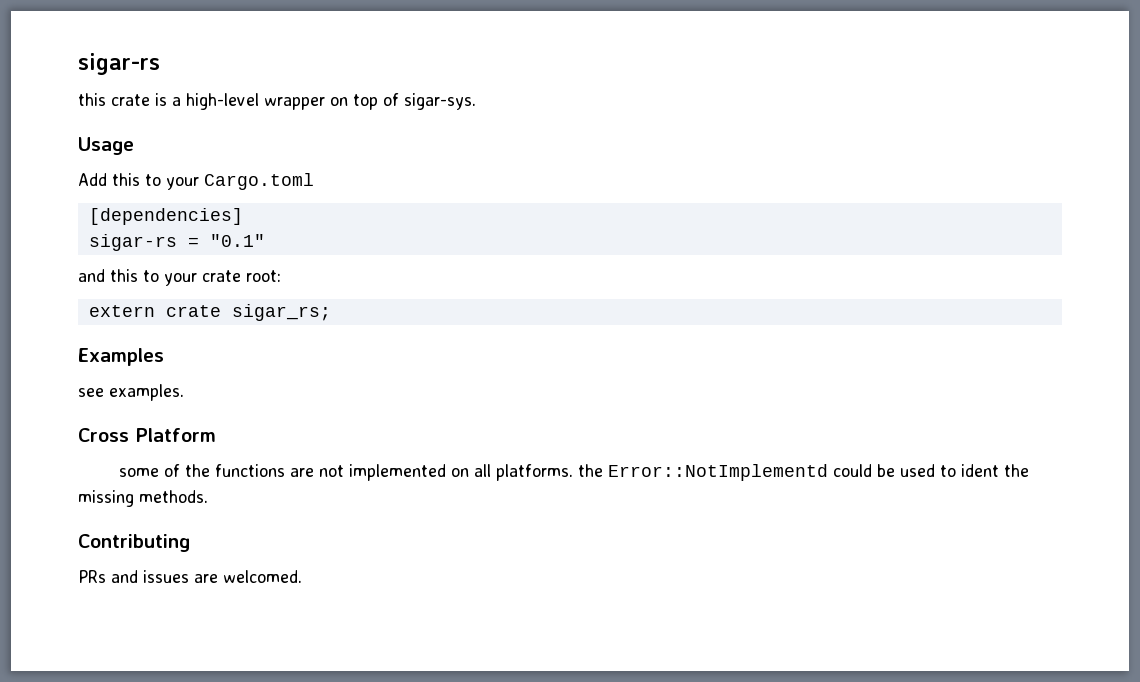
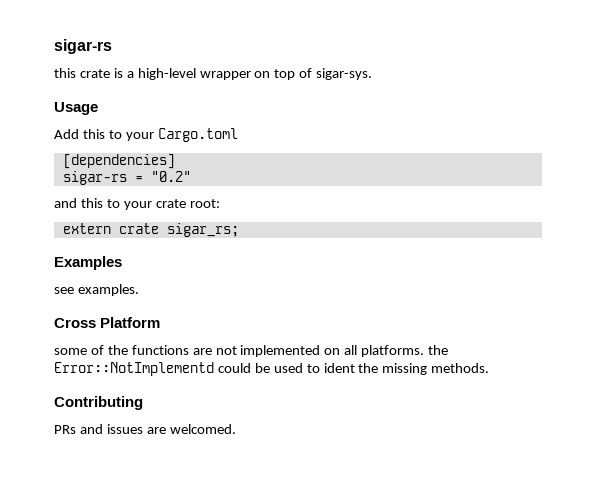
[209,234,265,247] "0.1" -> [150,171,191,182] "0.2"

